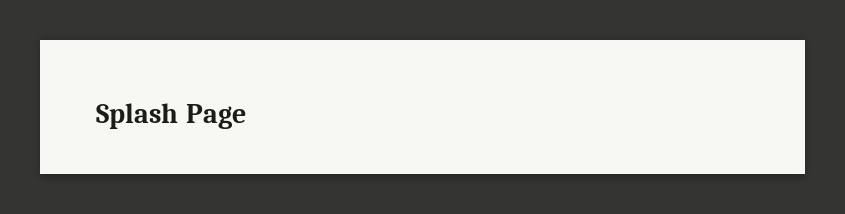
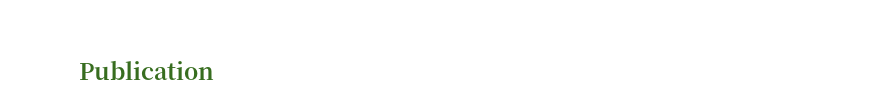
[96,103,246,129] Splash Page -> [79,60,214,80] Publication

